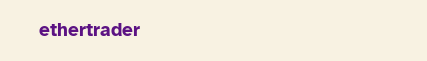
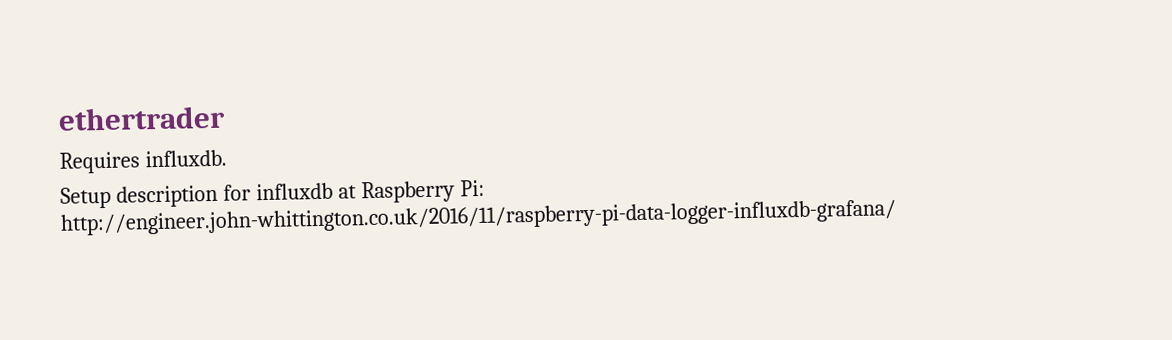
(140, 29) none -> [59,149,227,174] [60,179,485,209] [60,199,896,236] // Requires influxdb. // Setup description for influxdb at Raspberry Pi: http://engineer.john-whittington.co.uk/2016/11/raspberry-pi-data-logger-influxdb-grafana/

